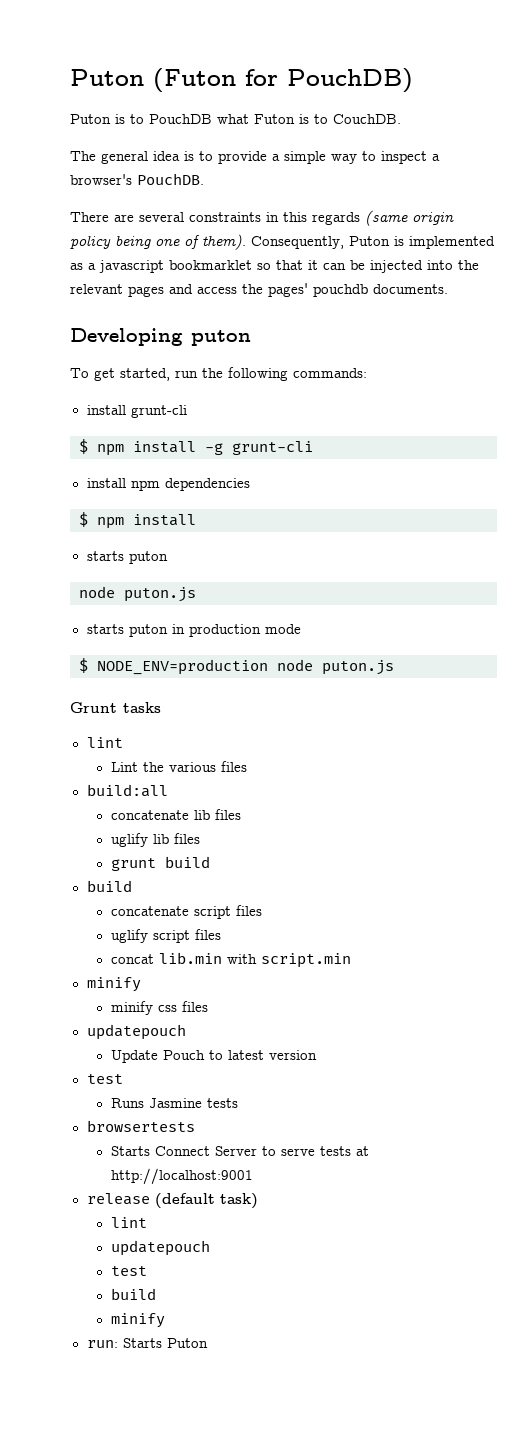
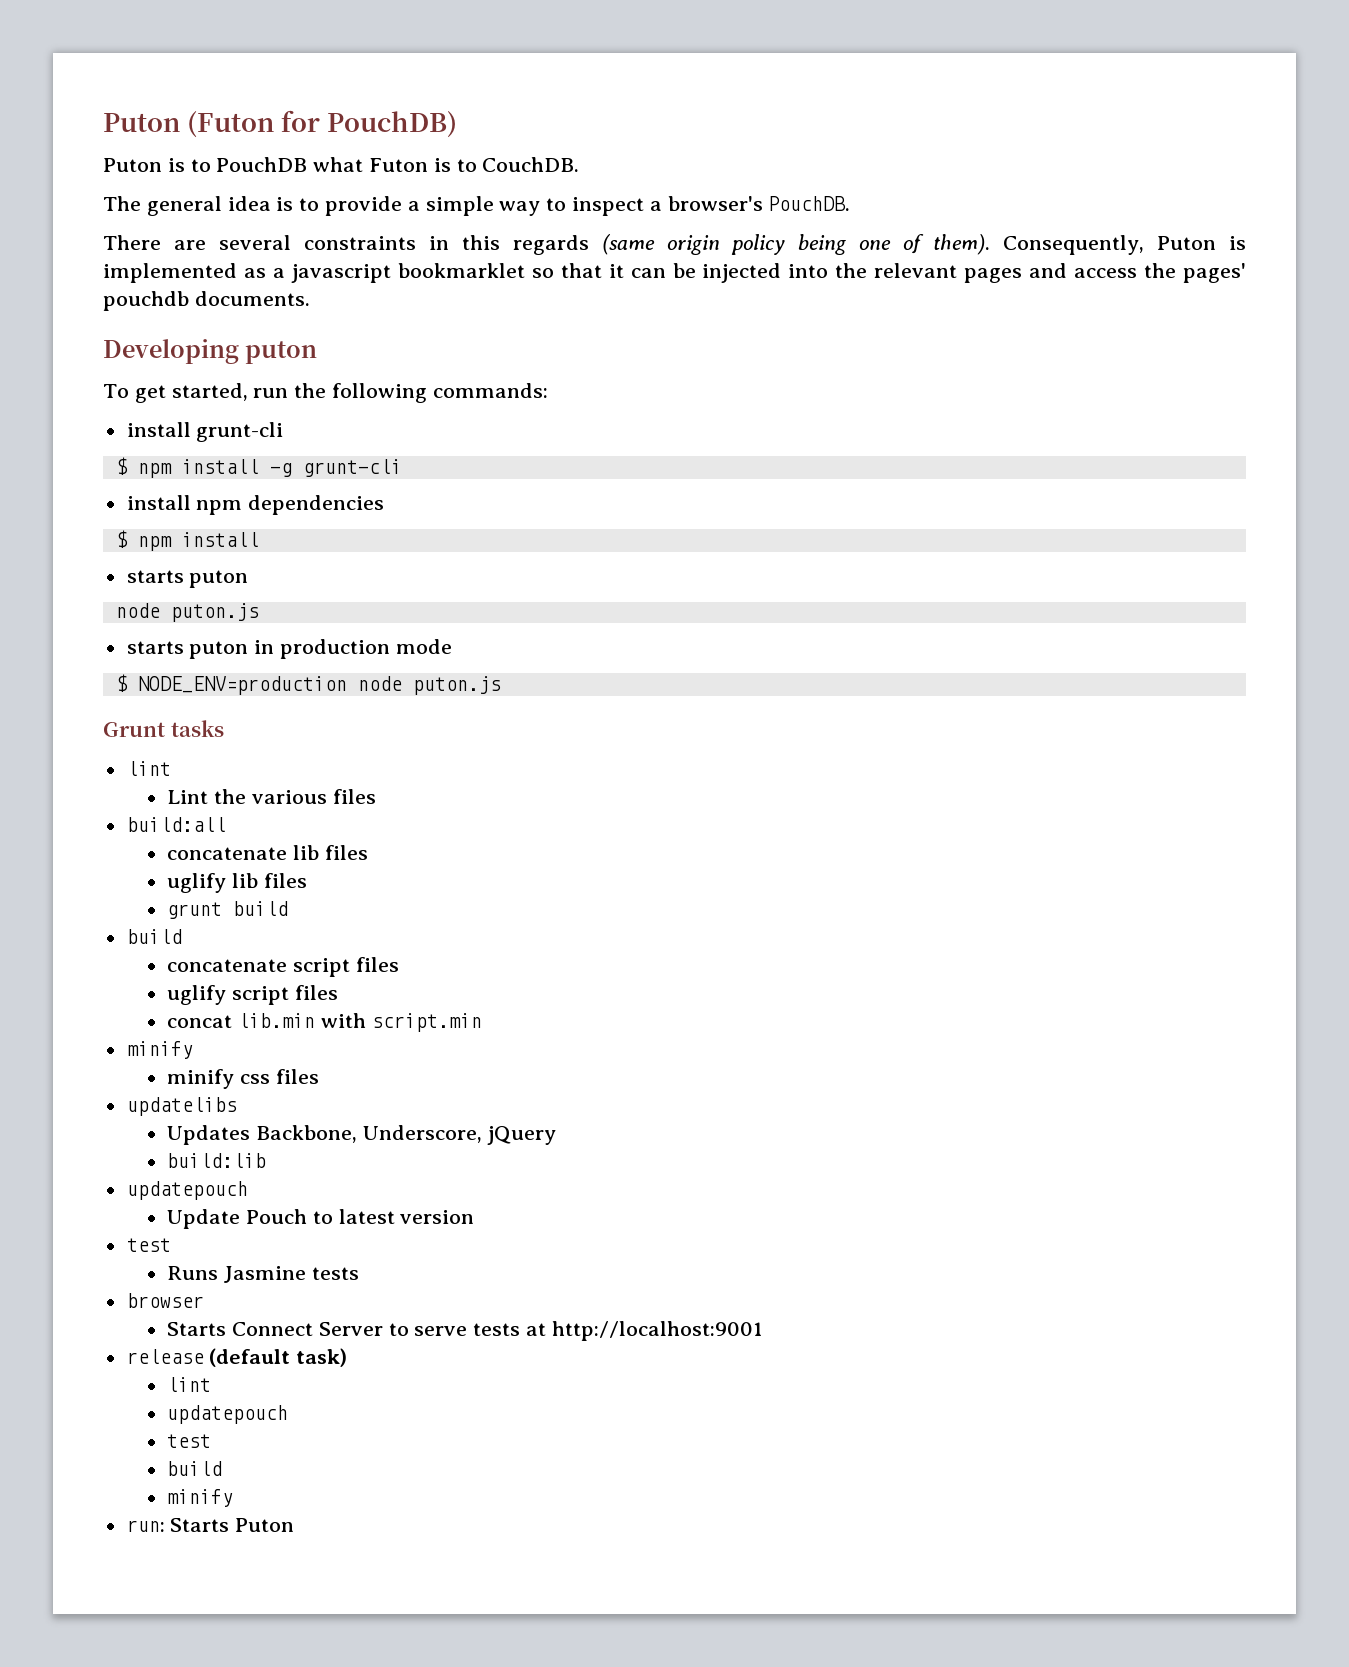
(208, 1006) none -> [126,1097,237,1116] [167,1125,556,1145] [167,1153,267,1168] // updatelibs // Updates Backbone, Underscore, jQuery // build:lib
[86,1120,195,1132] browsertests -> [126,1293,204,1308] browser

